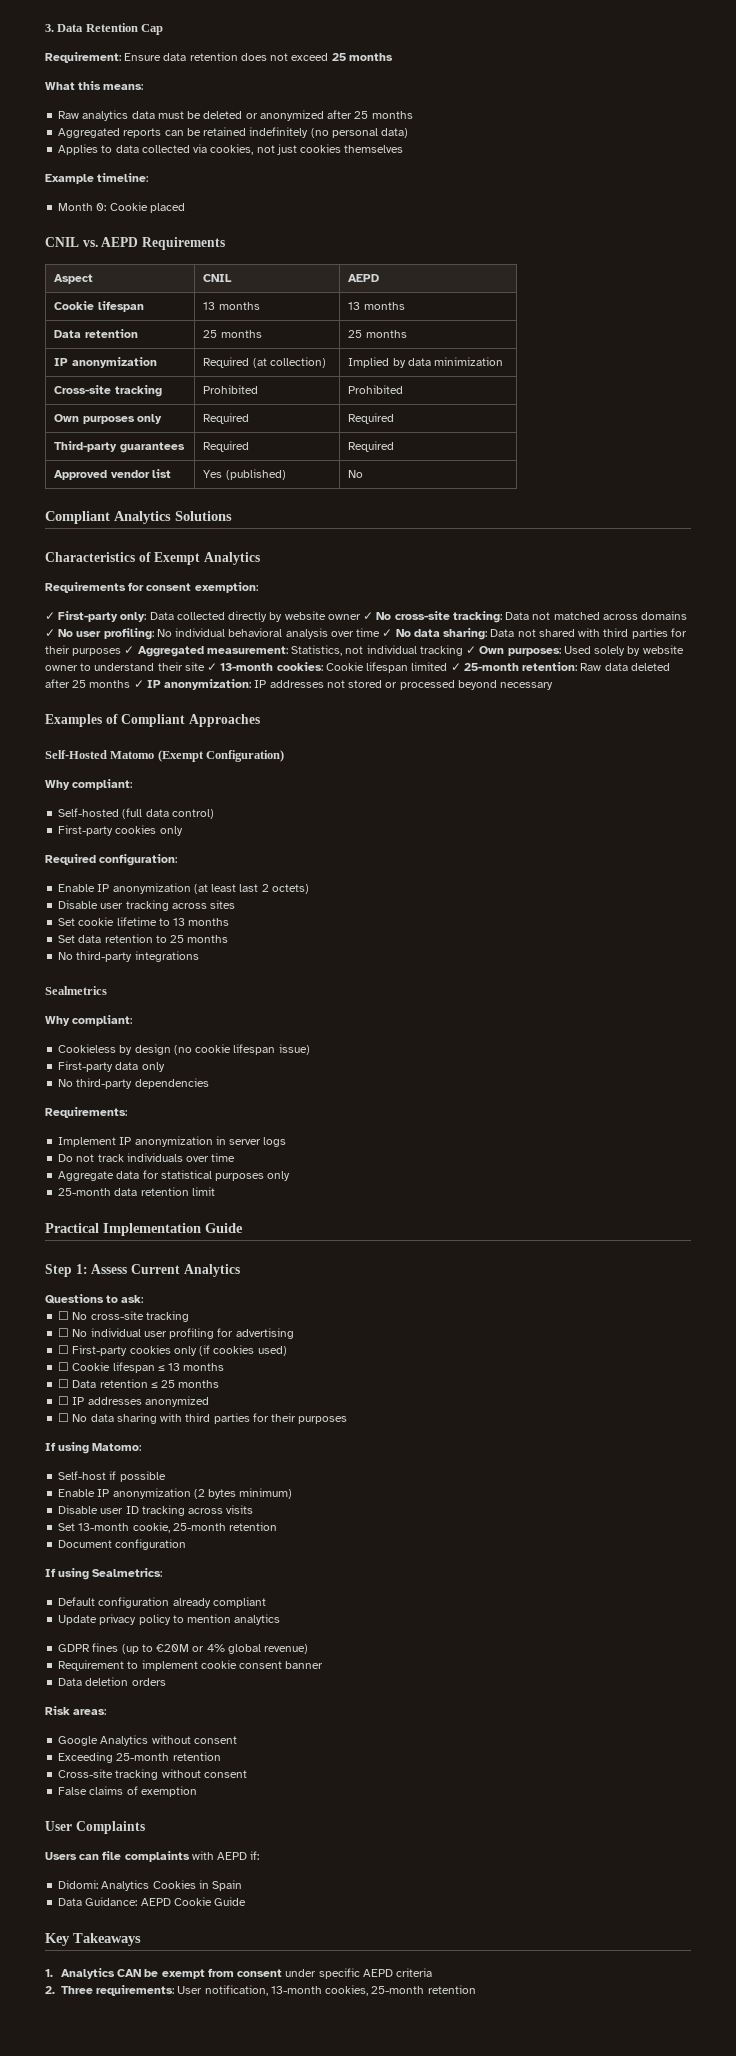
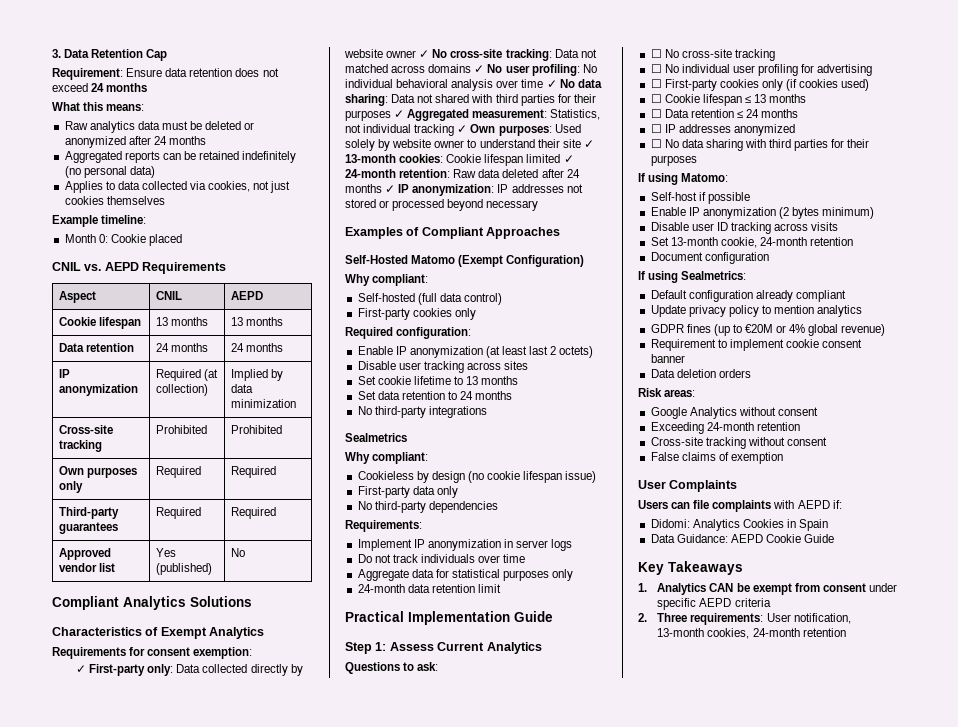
[331,53,346,61] 25 -> [91,83,105,92] 24
[354,111,369,119] 25 -> [153,136,167,145] 24
[203,330,262,338] [348,330,363,338] 25 months | 25 -> [155,343,208,352] [230,343,244,352] 24 months | 24
[463,663,519,671] 25-month -> [345,169,396,178] 24-month
[72,680,87,688] 25 -> [566,169,580,178] 24
[170,935,185,943] 25 -> [460,391,474,400] 24
[58,1188,112,1196] 25-month -> [357,584,405,593] 24-month
[161,1380,176,1388] 25 -> [746,109,760,118] 24
[172,1523,226,1531] 25-month -> [759,237,807,246] 24-month
[116,1753,170,1761] 25-month -> [706,422,754,431] 24-month
[371,1986,425,1994] 25-month -> [752,628,800,637] 24-month

